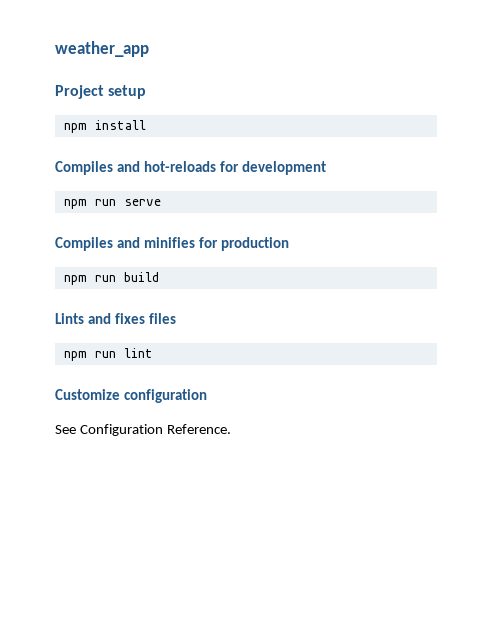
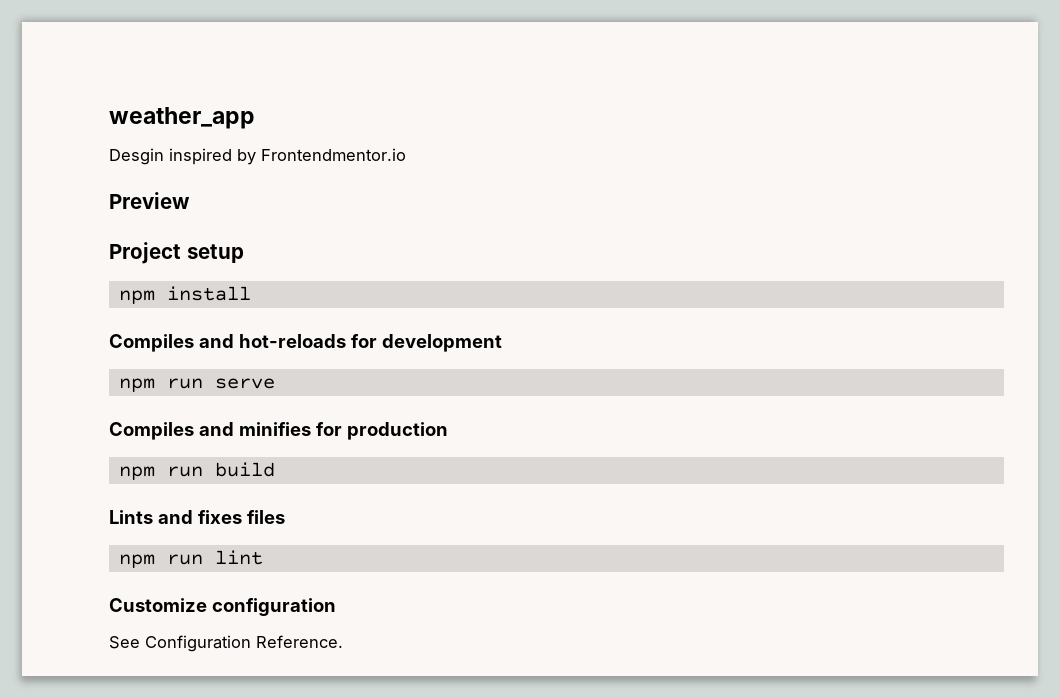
(149, 49) none -> [109,148,406,165] [109,192,190,209] // Desgin inspired by Frontendmentor.io // Preview

